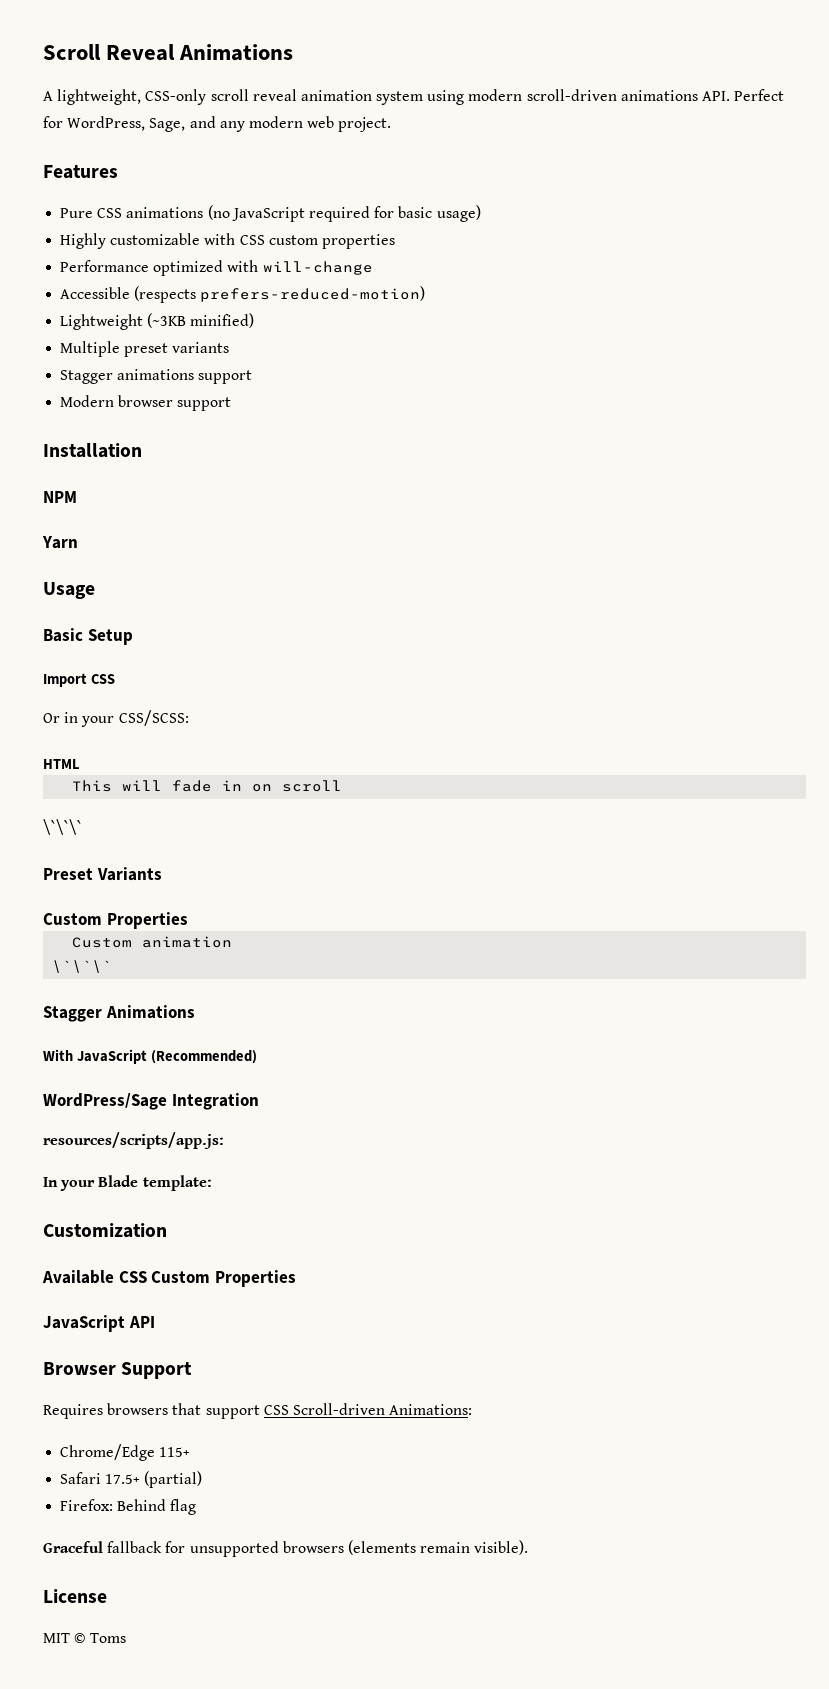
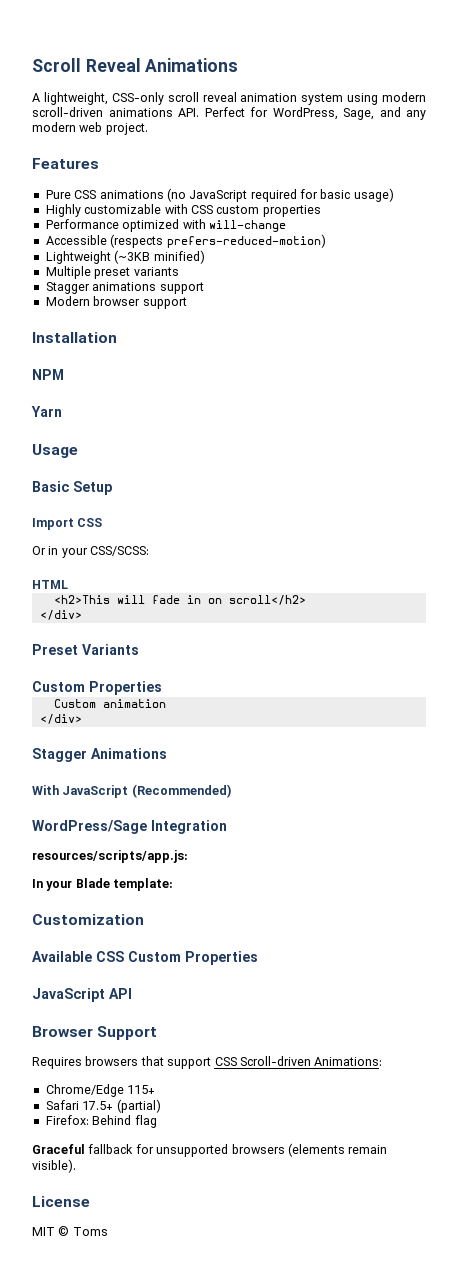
[72,780,113,792] This -> [53,595,110,604] <h2>This
[282,780,343,792] [43,819,82,835] scroll // \`\`\` -> [228,595,306,605] [39,610,82,620] scroll</h2> // </div>
[52,960,113,973] \`\`\` -> [39,714,82,724] </div>

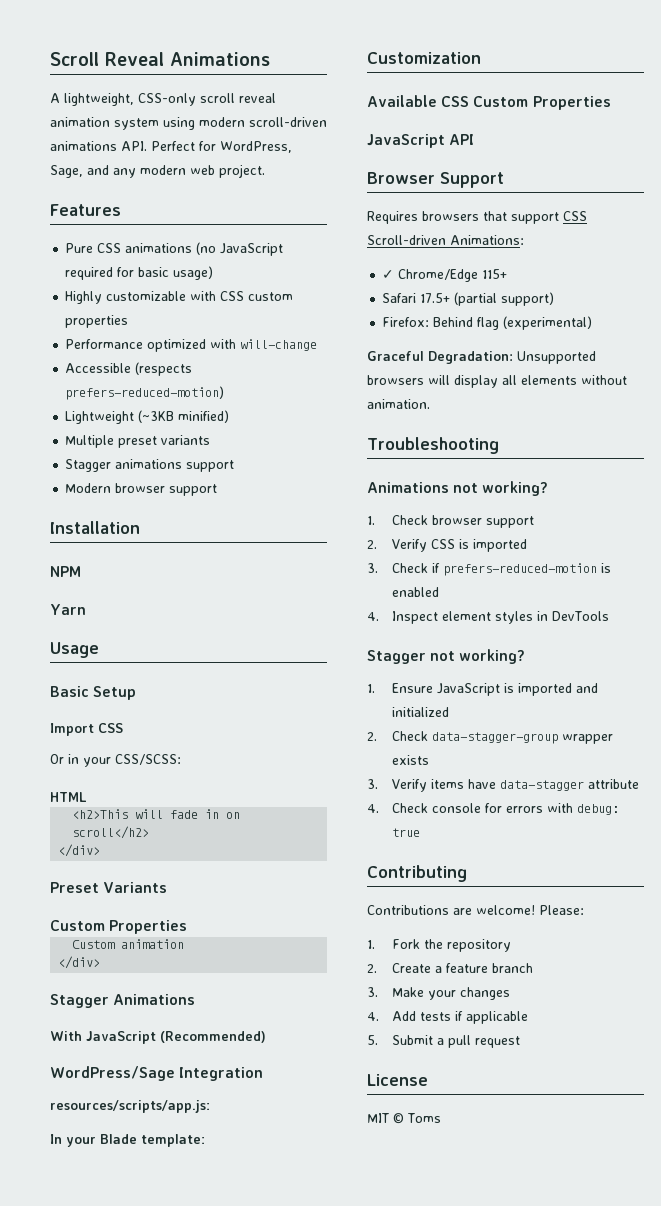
(383, 1061) none -> [382,270,395,279] ✓
[116,1099,161,1113] (partial) -> [454,292,555,306] (partial support)
(157, 1121) none -> [503,316,593,330] (experimental)
[88,1143,388,1157] [32,1159,76,1173] fallback for unsupported browsers (elements remain visible). -> [428,351,596,364] [367,375,627,388] [367,399,430,409] [367,437,499,454] [367,481,549,496] [367,515,535,528] [367,539,528,552] [367,563,612,576] [392,587,440,597] [367,611,610,624] [367,649,526,664] [367,683,599,696] [392,707,450,717] [367,731,614,744] [392,755,430,765] [367,779,640,792] [367,803,620,815] [392,828,421,837] [367,865,467,882] [367,905,584,915] [367,939,512,952] [367,963,534,973] [367,987,511,1000] [367,1011,529,1024] [367,1035,521,1048] Degradation: Unsupported browsers will display all elements without animation. // Troubleshooting // Animations not working? // 1. Check browser support // 2. Verify CSS is imported // 3. Check if prefers-reduced-motion is enabled // 4. Inspect element styles in DevTools // Stagger not working? // 1. Ensure JavaScript is imported and initialized // 2. Check data-stagger-group wrapper exists // 3. Verify items have data-stagger attribute // 4. Check console for errors with debug: true // Contributing // Contributions are welcome! Please: // 1. Fork the repository // 2. Create a feature branch // 3. Make your changes // 4. Add tests if applicable // 5. Submit a pull request

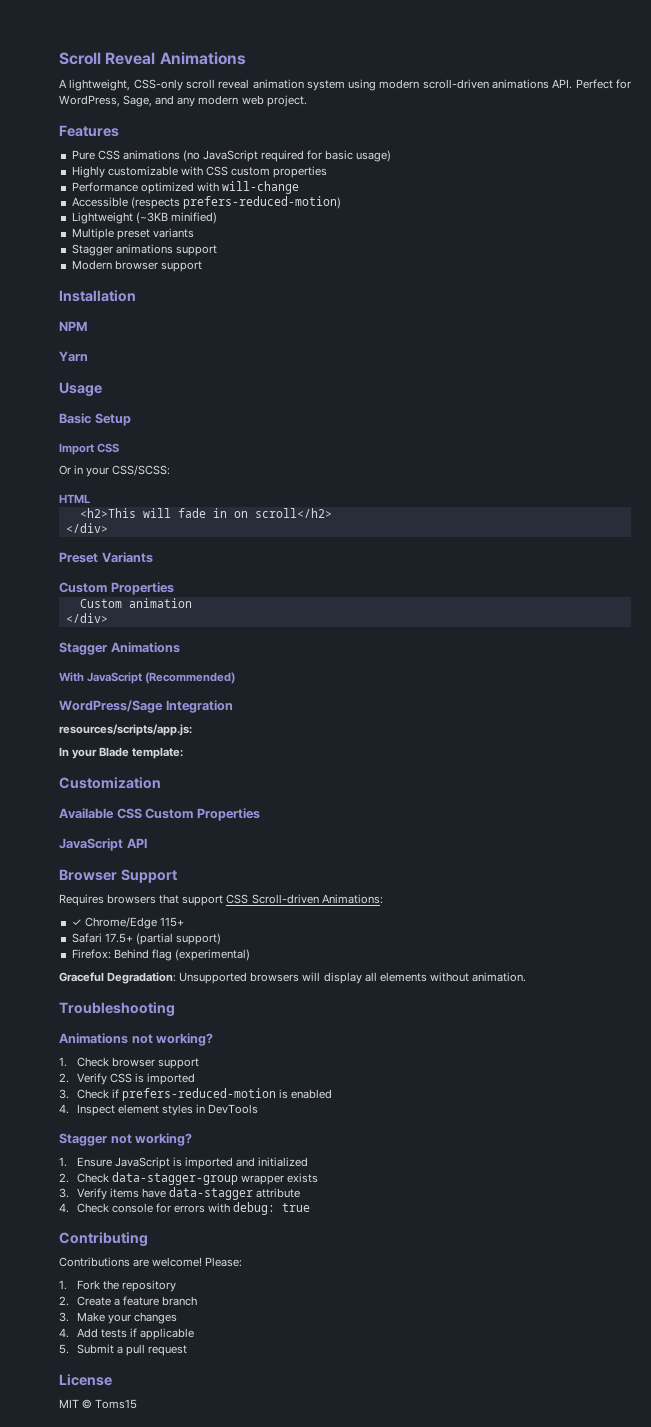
[407,1113,441,1123] Toms -> [95,1399,138,1409] Toms15

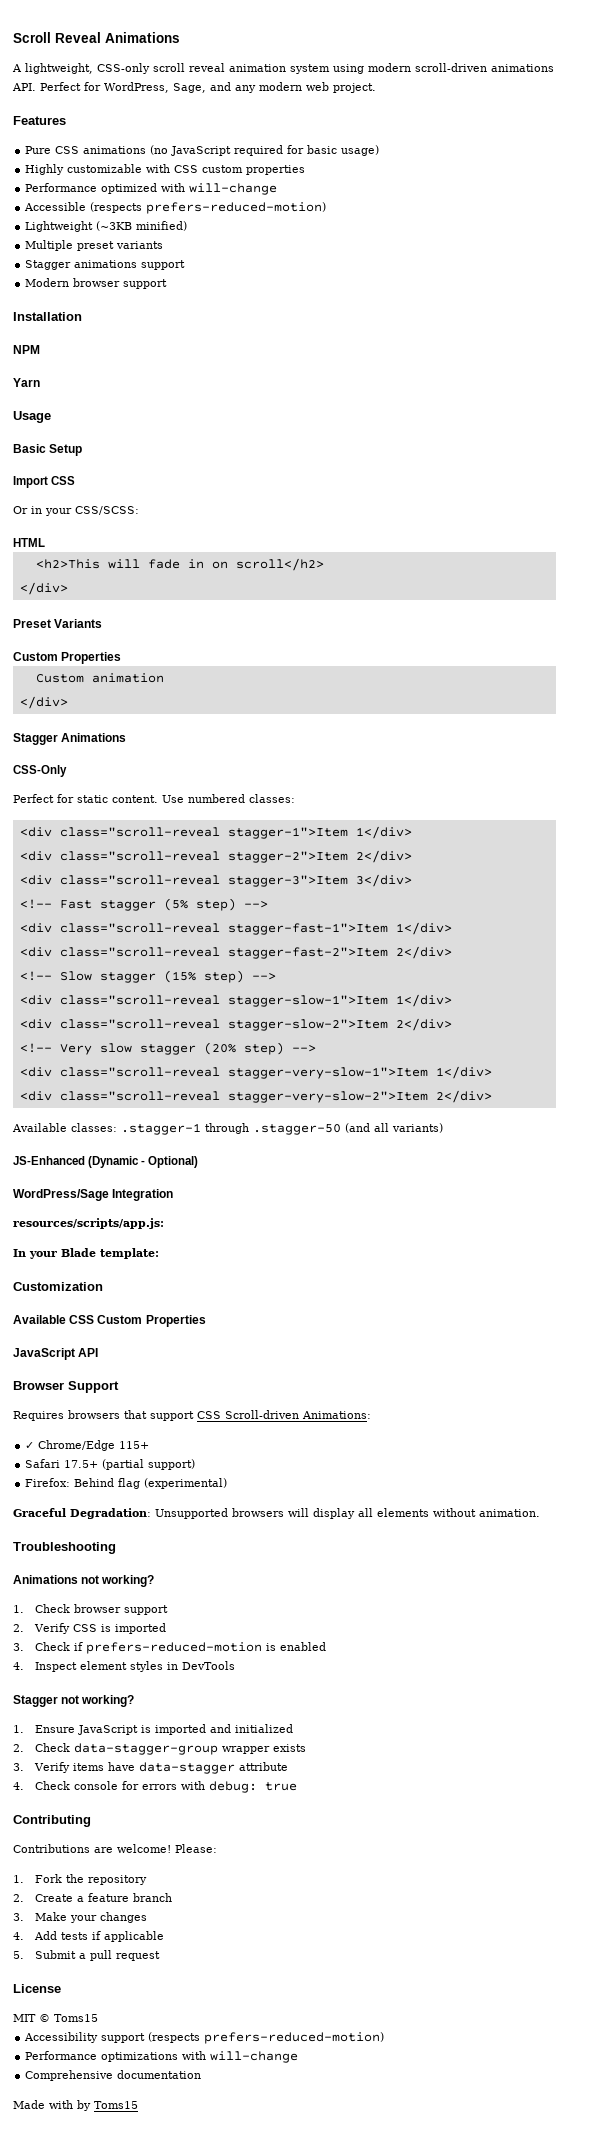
[59,672,236,684] With JavaScript (Recommended) -> [13,765,67,777] [13,794,295,803] [19,826,412,839] [19,850,412,863] [19,874,412,887] [19,898,268,911] [19,922,452,935] [19,946,452,959] [19,970,276,983] [19,994,452,1007] [19,1018,452,1031] [19,1042,316,1055] [19,1066,492,1079] [19,1090,492,1103] [12,1123,443,1135] [13,1156,199,1168] CSS-Only // Perfect for static content. Use numbered classes: // <div class="scroll-reveal stagger-1">Item 1</div> // <div class="scroll-reveal stagger-2">Item 2</div> // <div class="scroll-reveal stagger-3">Item 3</div> // <!-- Fast stagger (5% step) --> // <div class="scroll-reveal stagger-fast-1">Item 1</div> // <div class="scroll-reveal stagger-fast-2">Item 2</div> // <!-- Slow stagger (15% step) --> // <div class="scroll-reveal stagger-slow-1">Item 1</div> // <div class="scroll-reveal stagger-slow-2">Item 2</div> // <!-- Very slow stagger (20% step) --> // <div class="scroll-reveal stagger-very-slow-1">Item 1</div> // <div class="scroll-reveal stagger-very-slow-2">Item 2</div> // Available classes: .stagger-1 through .stagger-50 (and all variants) // JS-Enhanced (Dynamic - Optional)
(138, 1404) none -> [24,2032,385,2044] [25,2051,299,2063] [25,2070,202,2081] [13,2100,138,2111] // Accessibility support (respects prefers-reduced-motion) // Performance optimizations with will-change // Comprehensive documentation // Made with by Toms15

